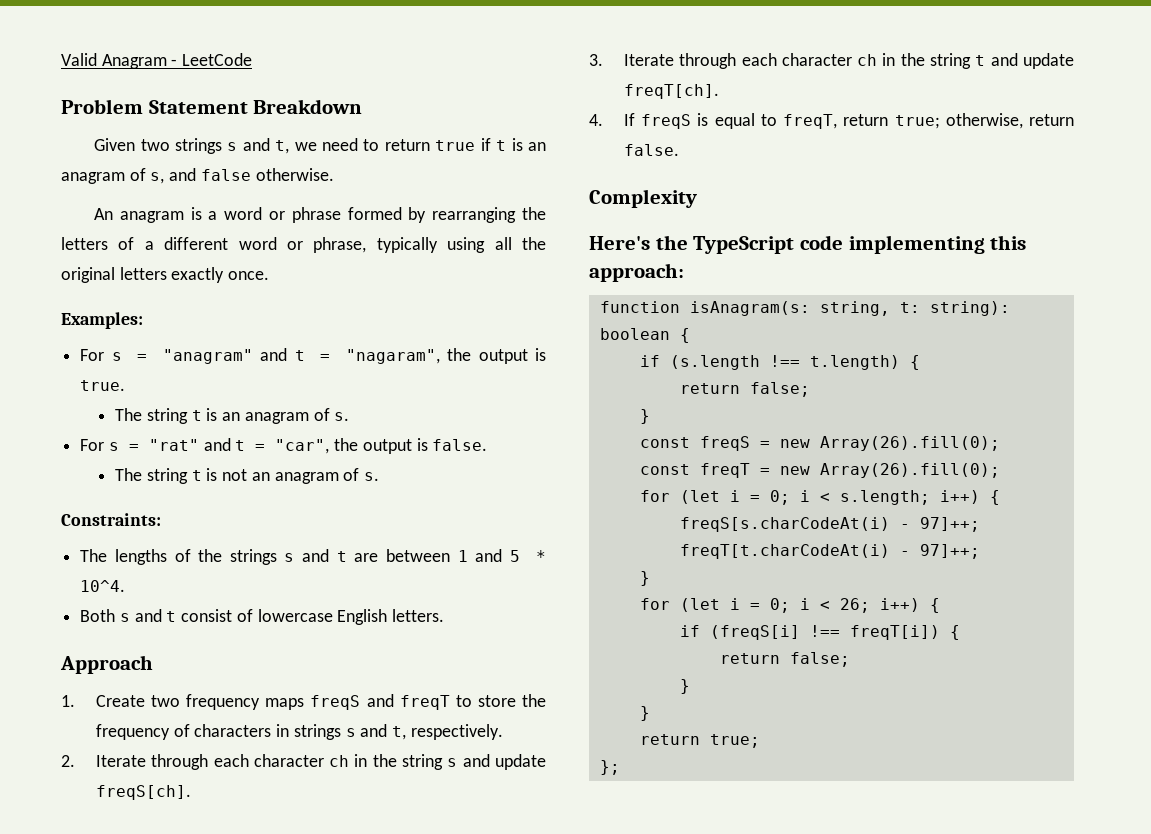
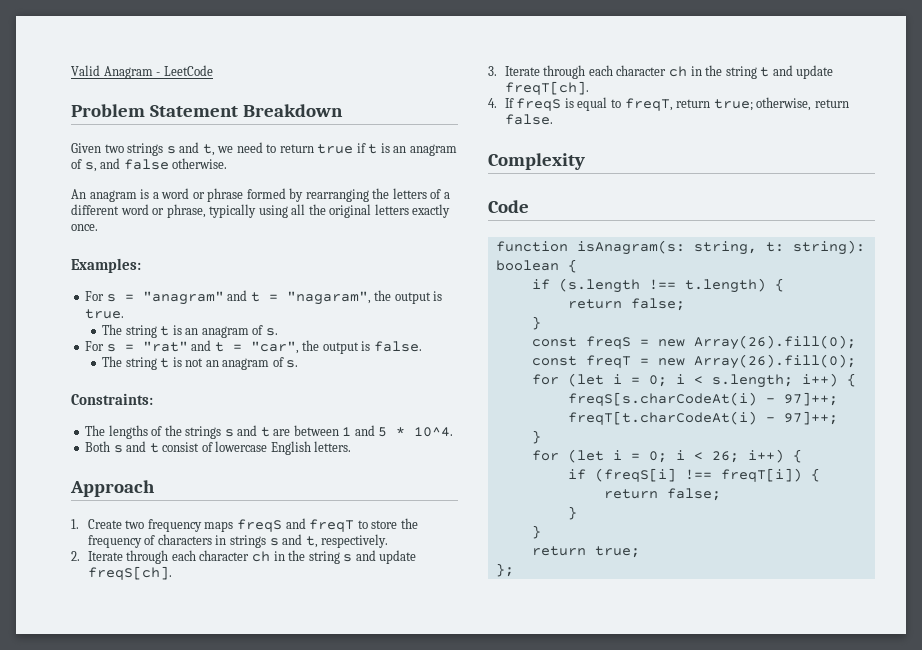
[589,235,1027,254] [589,263,684,282] Here's the TypeScript code implementing this approach: -> [488,200,529,213] Code

